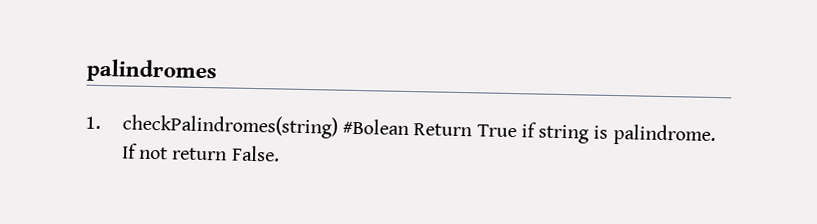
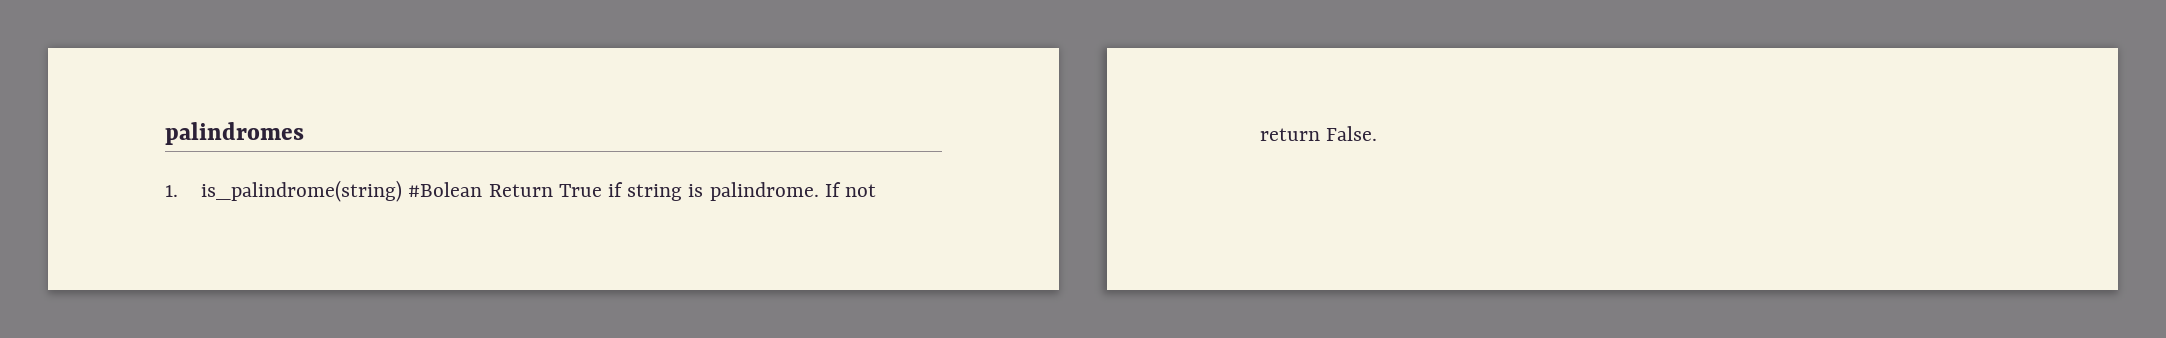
[121,113,338,139] checkPalindromes(string) -> [201,180,403,202] is_palindrome(string)

